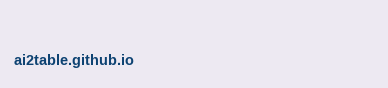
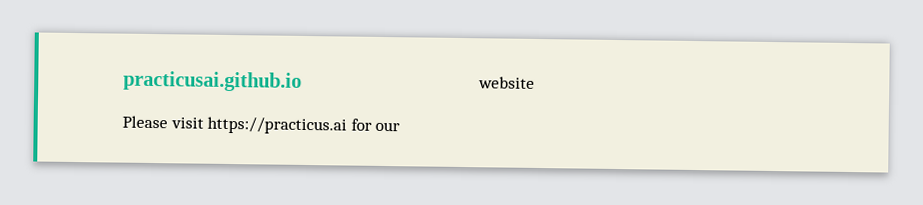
[14,54,134,68] ai2table.github.io -> [123,70,302,92] [122,115,401,135] [478,76,535,89] practicusai.github.io // Please visit https://practicus.ai for our website

